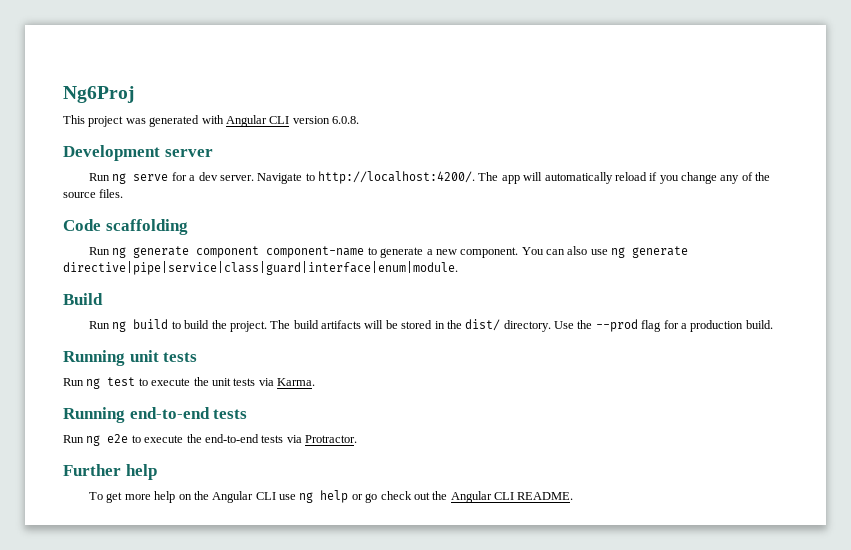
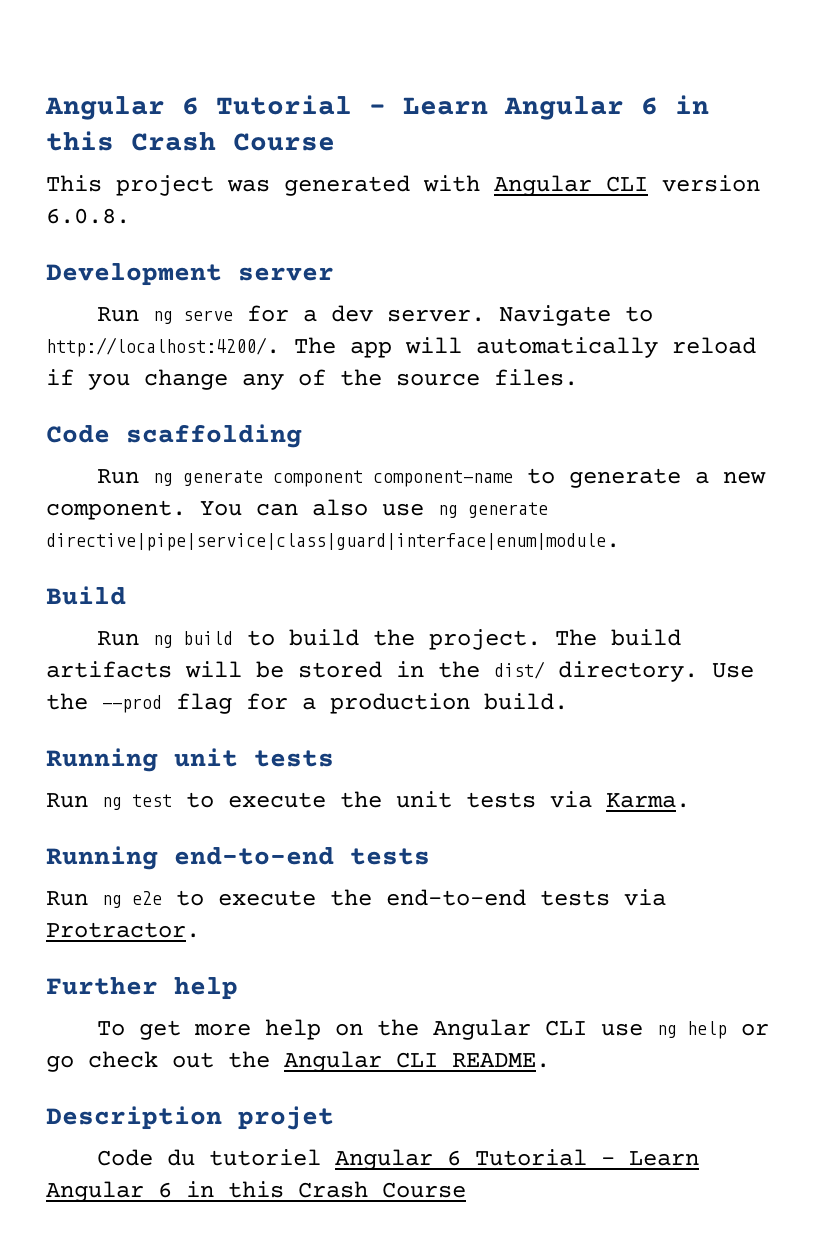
[63,86,135,103] Ng6Proj -> [45,95,709,120] [46,131,335,151] Angular 6 Tutorial - Learn Angular 6 in this Crash Course
(574, 496) none -> [46,1106,334,1130] [97,1149,700,1170] [46,1181,466,1202] // Description projet // Code du tutoriel Angular 6 Tutorial - Learn Angular 6 in this Crash Course

